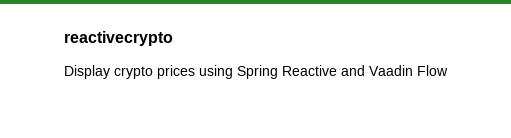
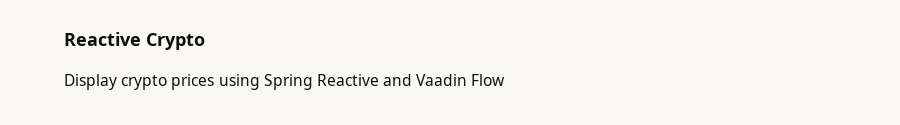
[64,31,173,46] reactivecrypto -> [64,32,205,50] Reactive Crypto

